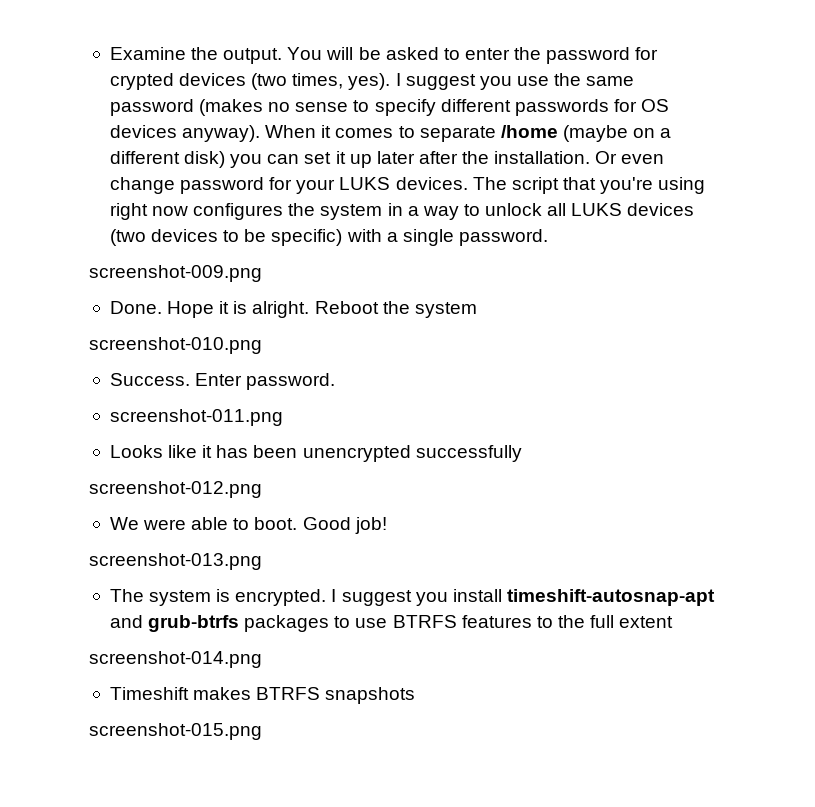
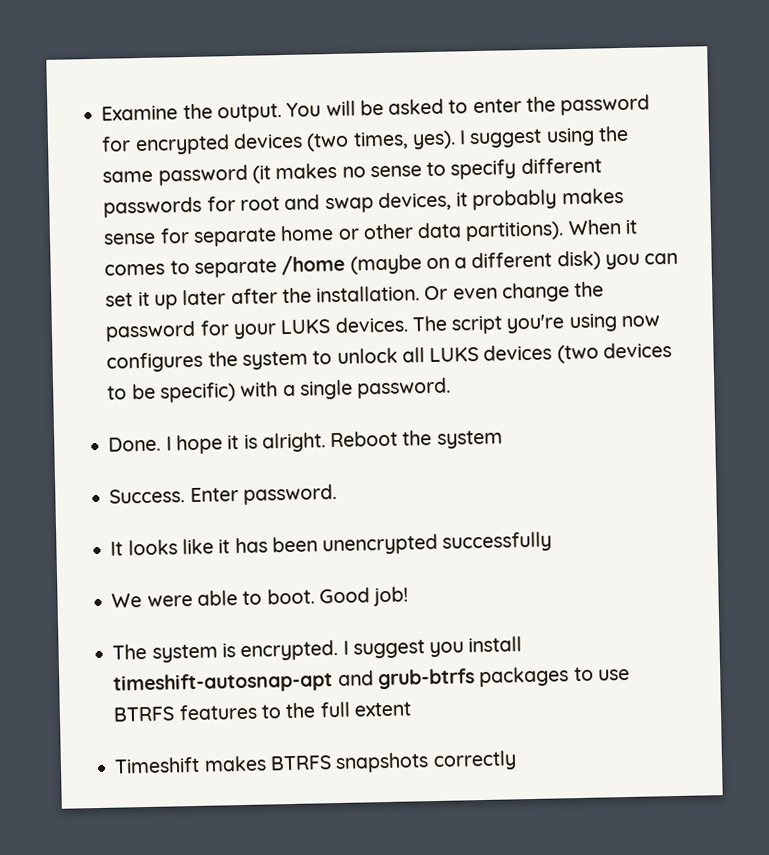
[109,73,174,90] crypted -> [134,134,230,156] encrypted
[479,76,549,90] you use -> [545,127,595,147] using
[199,99,264,116] (makes -> [251,162,338,184] (it makes
[641,99,670,112] [109,125,261,142] OS devices anyway). -> [239,187,624,214] [103,221,565,247] root and swap devices, it probably makes sense for separate home or other data partitions).
(175, 185) none -> [574,281,605,298] the
[562,177,596,190] that -> (504, 325) none
[109,203,148,220] right -> (618, 323) none
[387,203,459,220] in a way -> (308, 360) none
[89,265,262,282] // screenshot-009.png -> (452, 388) none
[167,301,215,318] Hope -> [165,434,223,455] I hope
[89,337,262,354] // screenshot-010.png -> (503, 439) none
[109,409,283,426] [109,445,163,458] screenshot-011.png // Looks -> [110,539,178,556] It looks
[89,481,262,498] // screenshot-012.png -> (553, 542) none
[89,553,262,570] // screenshot-013.png -> (410, 596) none
[89,651,262,668] // screenshot-014.png -> (411, 709) none
[89,723,262,740] // screenshot-015.png -> [432,750,517,772] correctly

